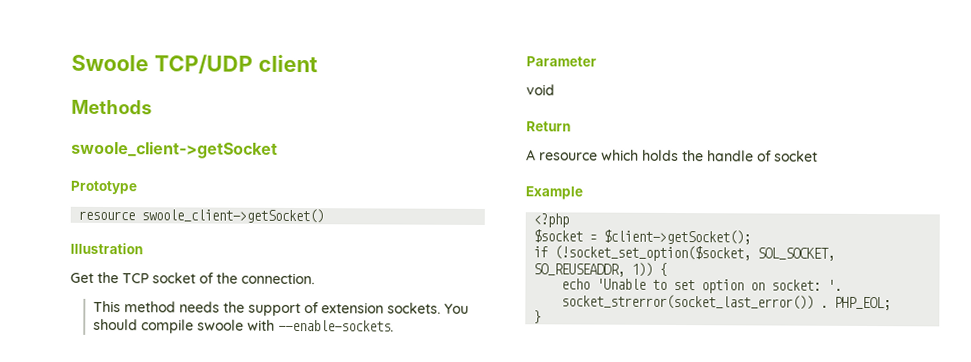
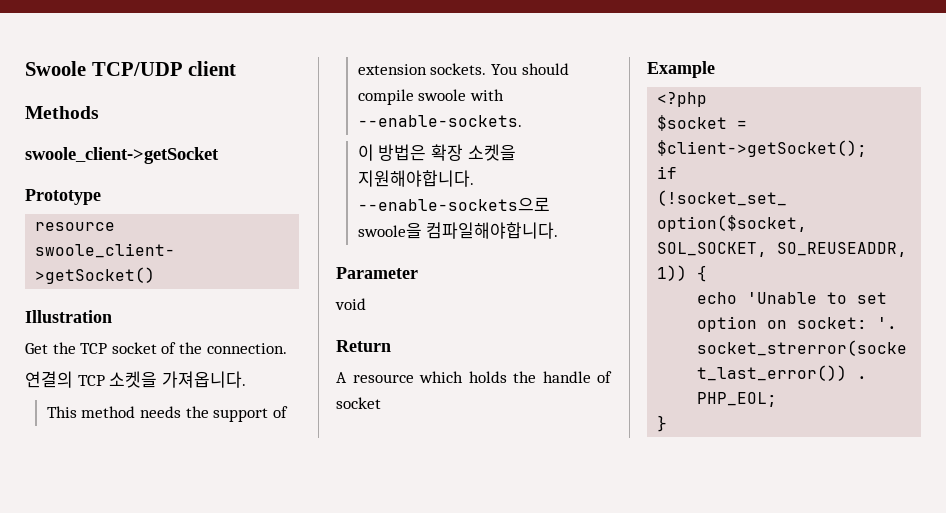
(315, 278) none -> [25,371,246,388] // 연결의 TCP 소켓을 가져옵니다.
(395, 325) none -> [357,144,516,161] [357,170,474,187] [357,197,550,211] [357,222,559,239] // 이 방법은 확장 소켓을 지원해야합니다. --enable-sockets으로 swoole을 컴파일해야합니다.

